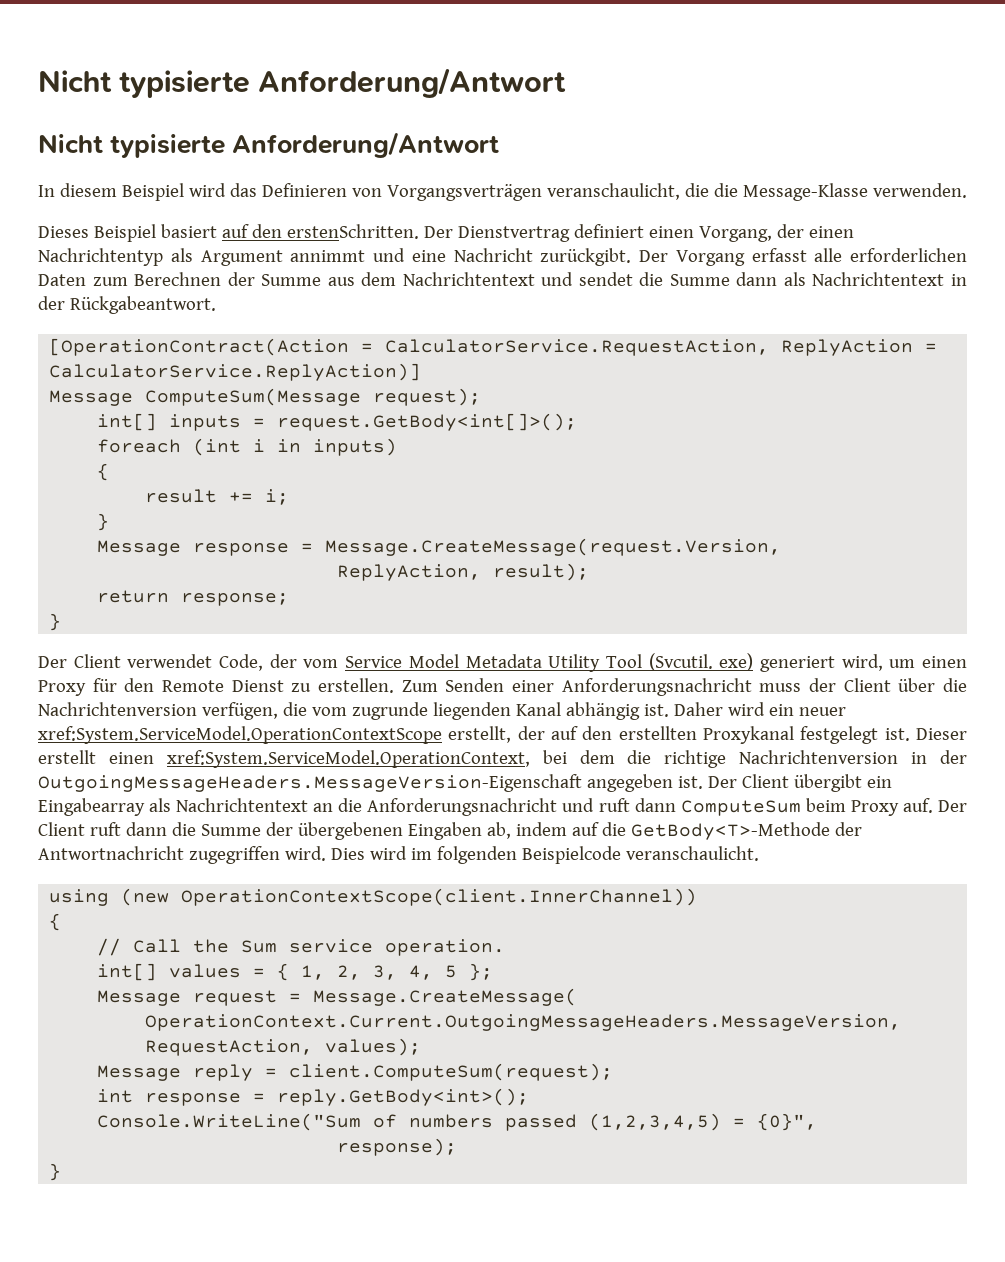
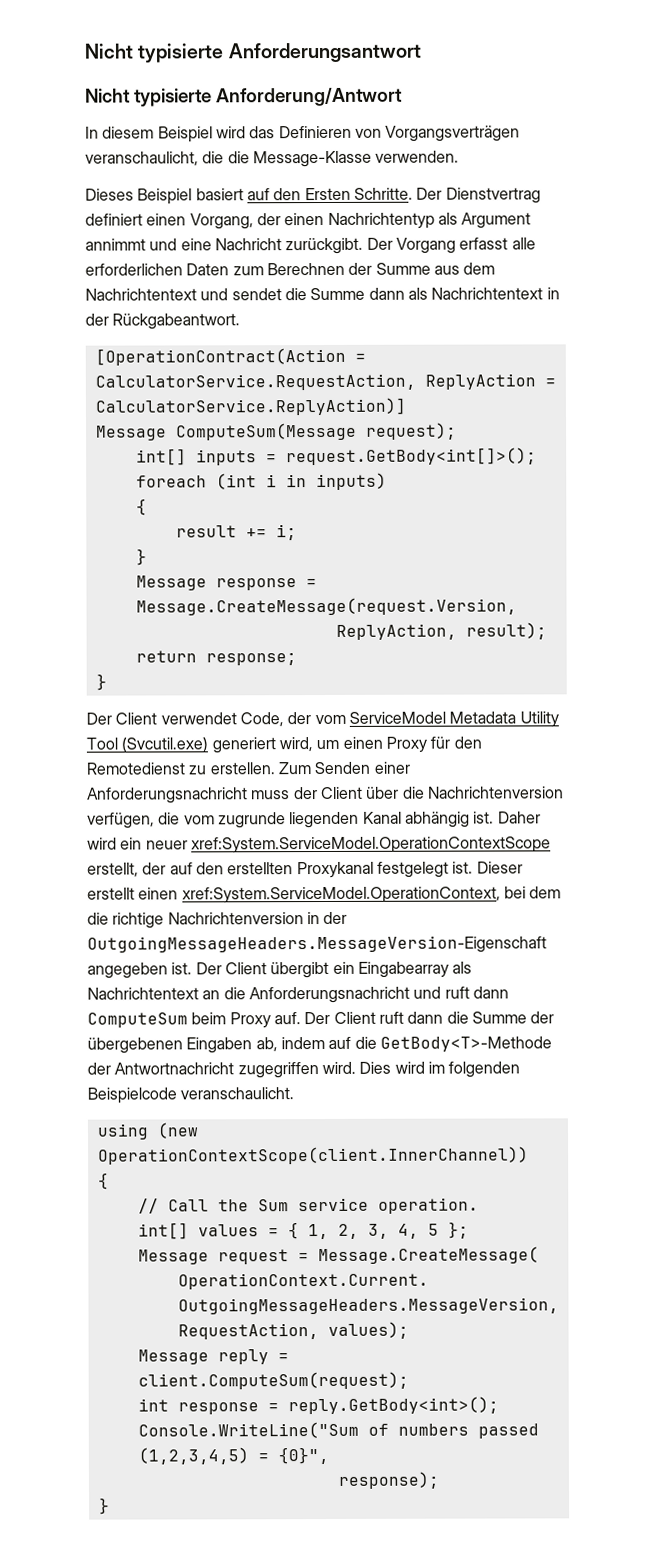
[38,68,567,98] Nicht typisierte Anforderung/Antwort -> [84,42,422,63] Nicht typisierte Anforderungsantwort
[286,224,419,239] erstenSchritten. -> [304,187,413,201] Ersten Schritte.
[345,654,459,668] Service Model -> [348,711,446,724] ServiceModel
[648,653,754,671] (Svcutil. exe) -> [121,737,209,753] (Svcutil.exe)
[162,680,284,692] Remote Dienst -> [86,762,185,775] Remotedienst

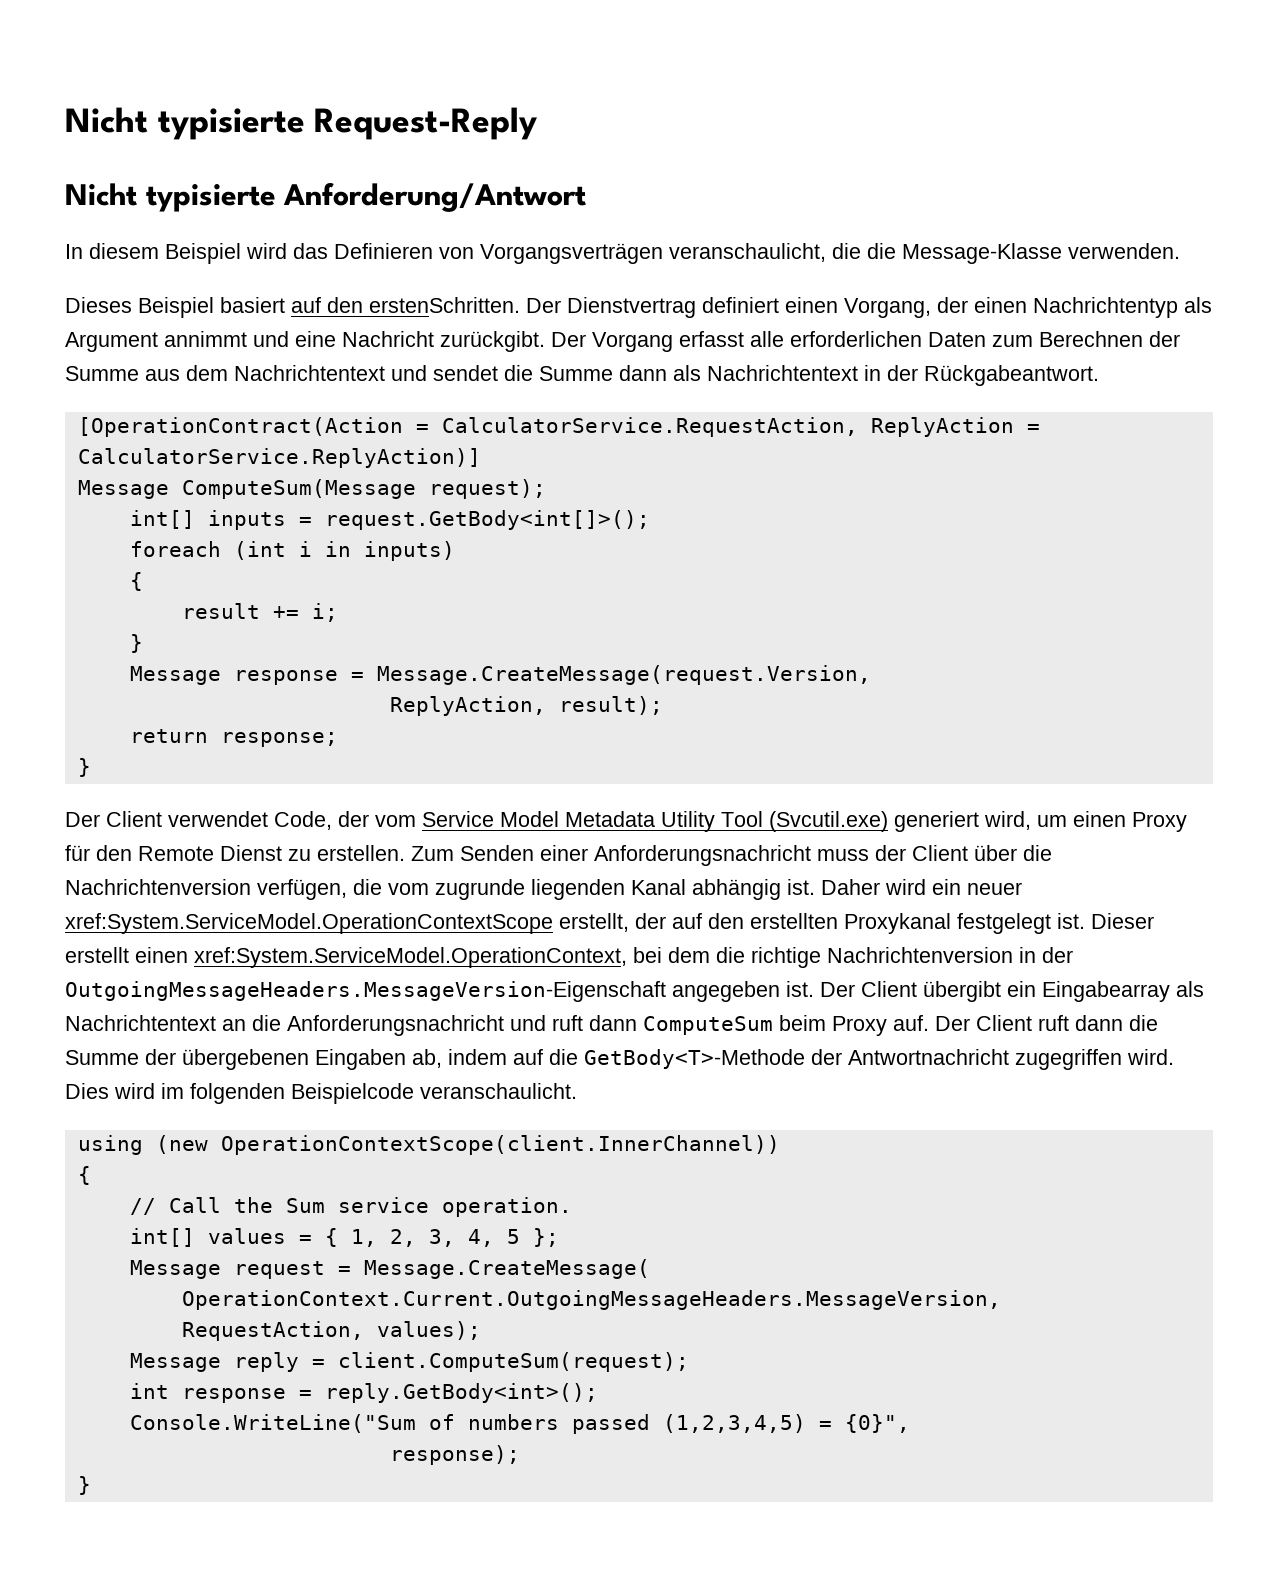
[84,42,422,63] Nicht typisierte Anforderungsantwort -> [65,107,538,140] Nicht typisierte Request-Reply
[304,187,413,201] Ersten Schritte. -> [369,297,520,313] erstenSchritten.
[348,711,446,724] ServiceModel -> [422,811,559,827] Service Model
[86,762,185,775] Remotedienst -> [138,845,282,861] Remote Dienst

